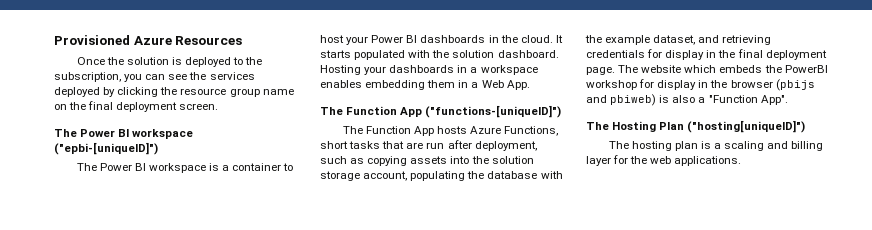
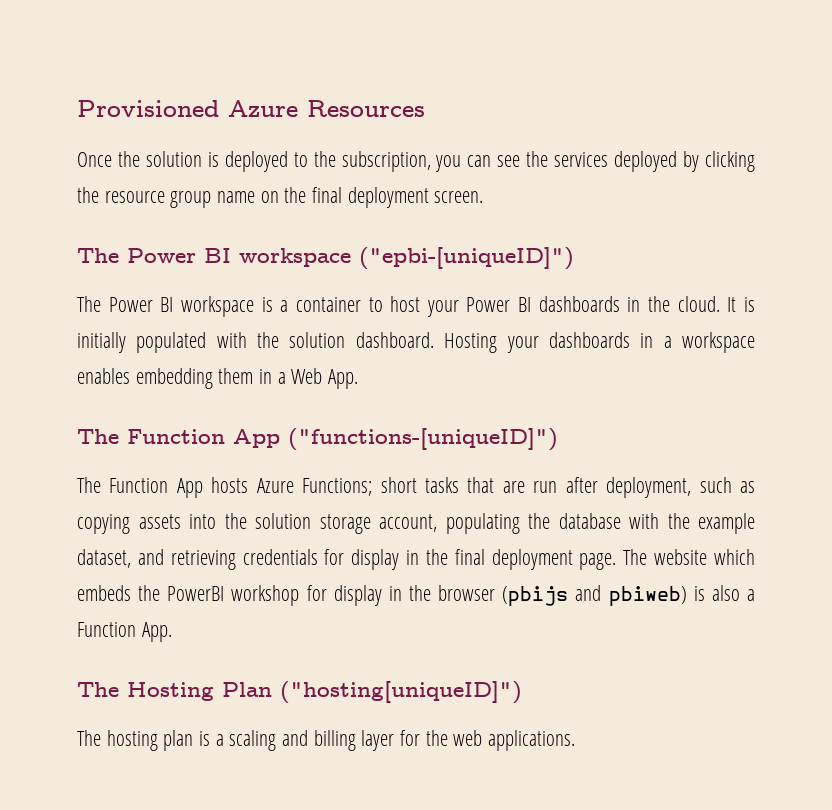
[320,50,351,58] starts -> [743,297,755,312] [77,332,126,353] is initially
[504,126,559,136] Functions, -> [302,478,373,496] Functions;
[708,95,788,105] "Function App". -> [77,622,172,642] Function App.

